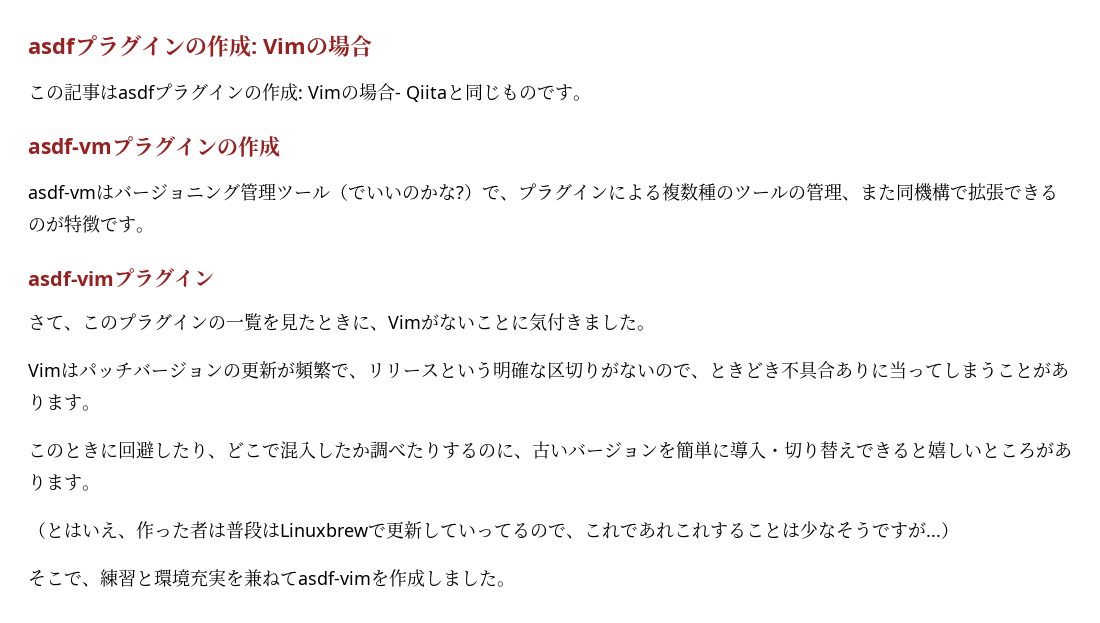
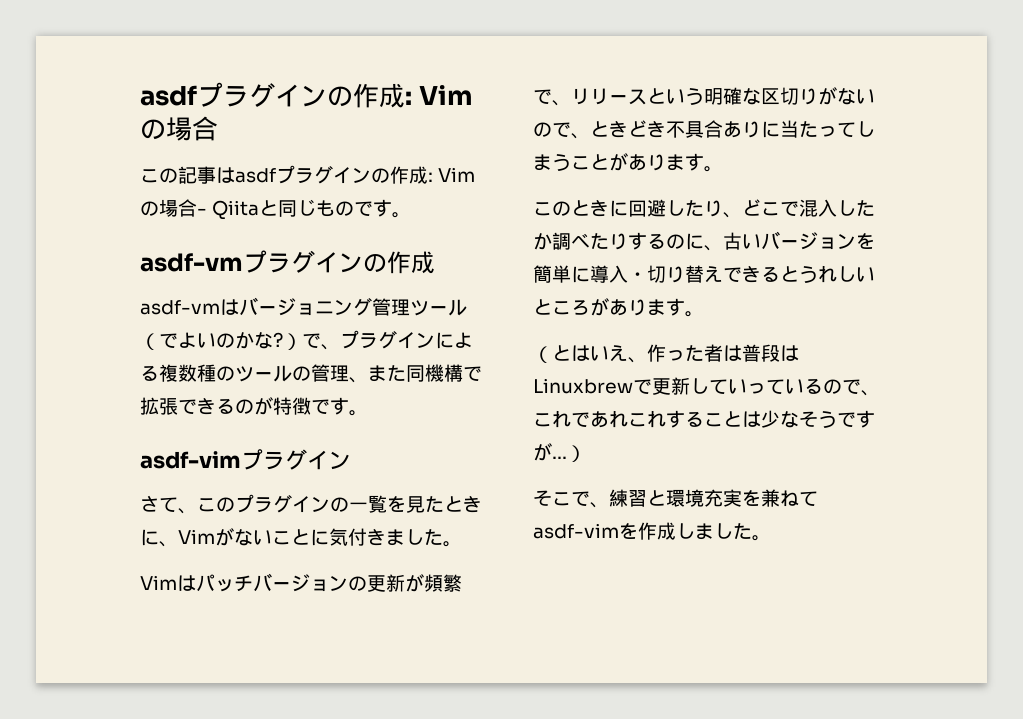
[366,186,384,200] い -> [178,332,197,348] よ
(907, 370) none -> [799,121,818,138] た
[928,441,946,459] 嬉 -> [799,265,837,283] うれ
(512, 530) none -> [785,379,804,394] い

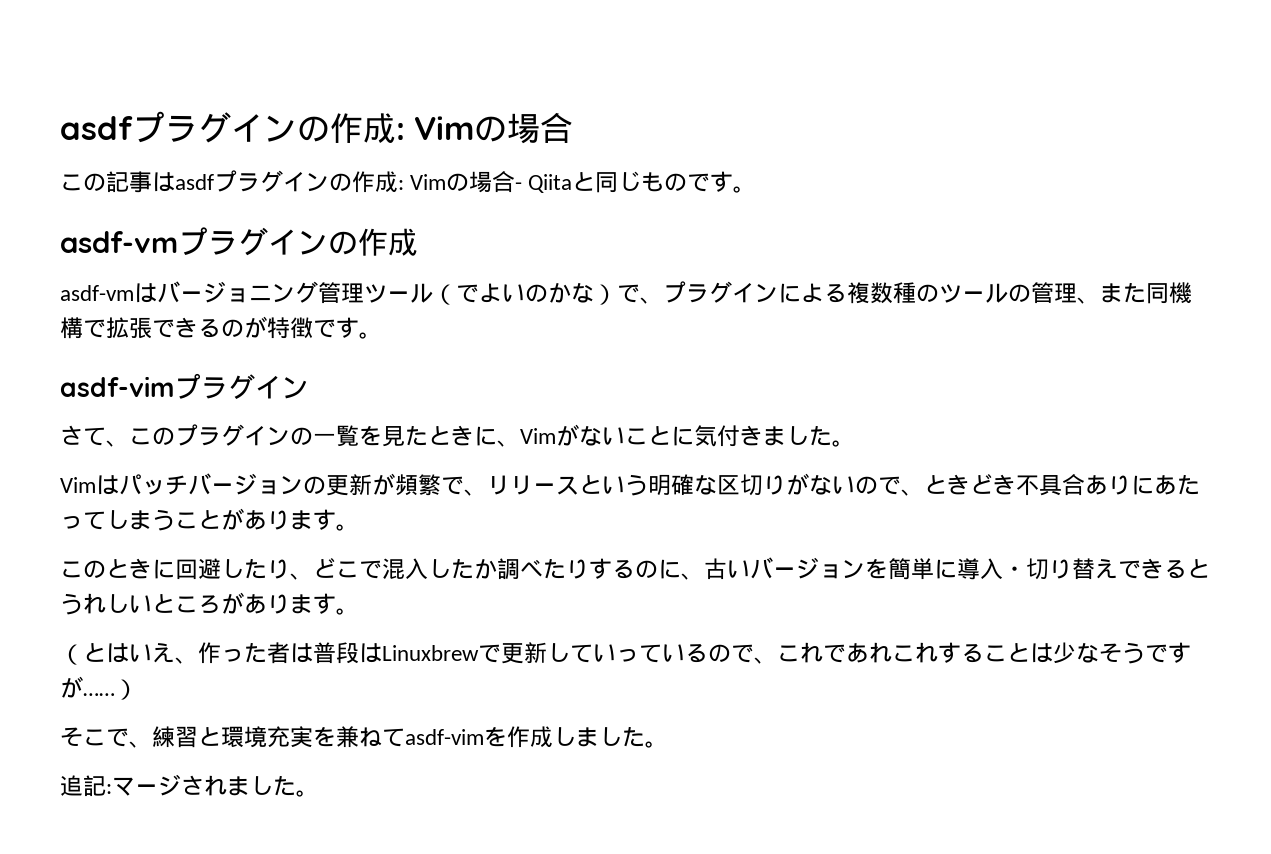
[273,332,283,347] ? -> (594, 292) none
[780,120,799,138] 当 -> [1154,475,1177,495] あ
[552,456,567,459] ... -> [83,693,115,696] ……
(771, 538) none -> [60,774,319,797] // 追記:マージされました。

